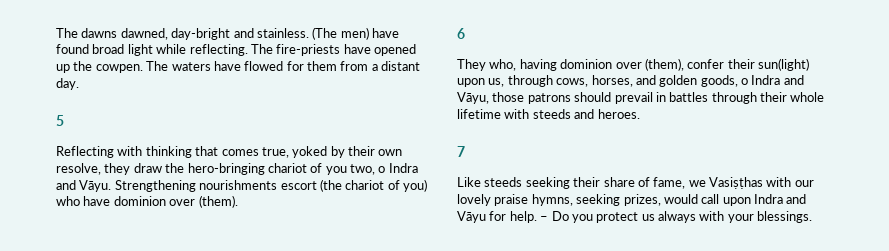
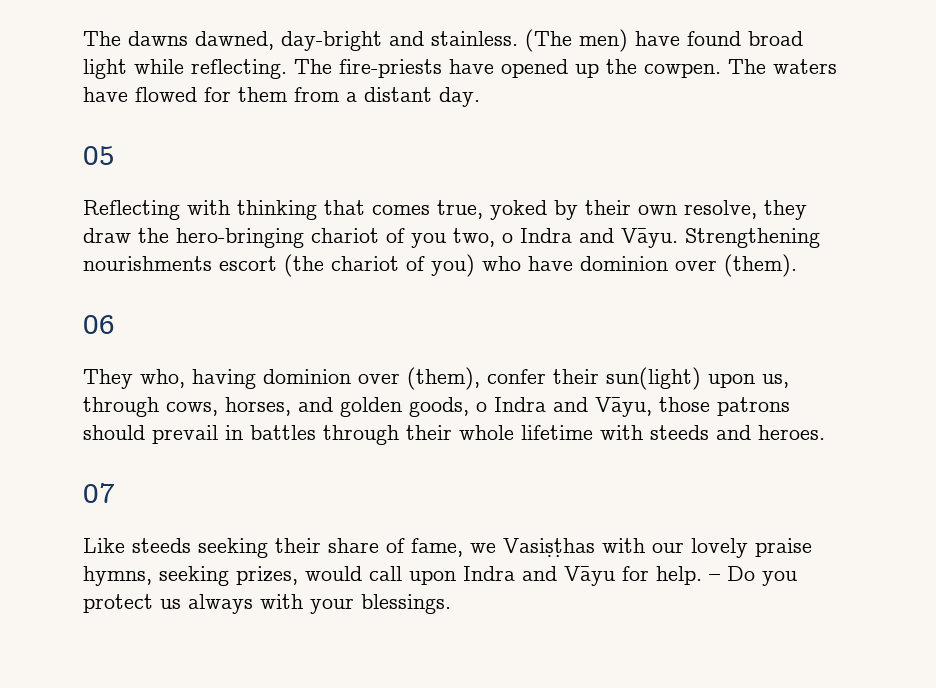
[56,115,64,126] 5 -> [83,146,115,165] 05
[457,28,465,39] 6 -> [83,315,115,334] 06
[457,146,465,157] 7 -> [83,483,115,503] 07

